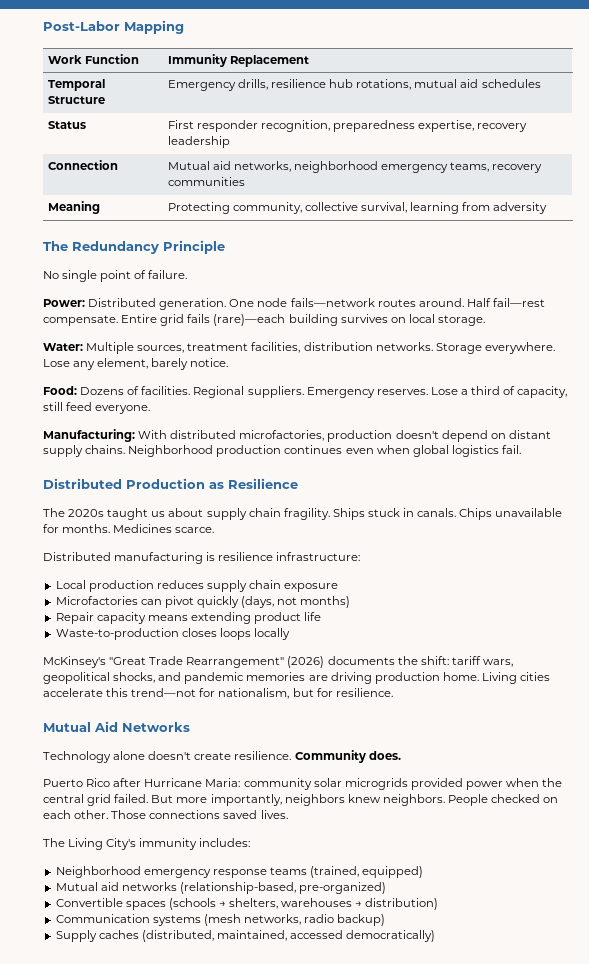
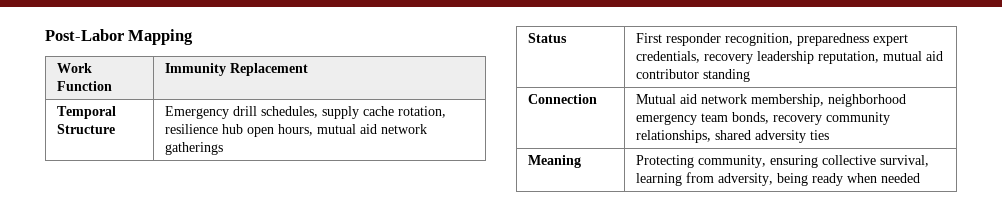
[237,79,541,90] drills, resilience hub rotations, mutual aid schedules -> [232,106,446,119] [164,124,427,137] [164,142,223,155] drill schedules, supply cache rotation, resilience hub open hours, mutual aid network gatherings
[418,120,475,132] expertise, -> [872,34,908,46] [635,51,700,63] expert credentials,
[47,160,118,170] [167,161,543,173] [167,177,245,186] // Connection | Mutual aid networks, neighborhood emergency teams, recovery communities -> [817,51,943,64] [635,69,750,82] [527,94,597,104] [635,94,906,107] [635,112,890,125] [635,130,829,143] reputation, mutual aid contributor standing // Connection | Mutual aid network membership, neighborhood emergency team bonds, recovery community relationships, shared adversity ties
(302, 208) none -> [769,155,818,168] ensuring
[493,202,548,214] [43,240,225,254] [43,270,188,282] [43,298,545,310] [43,314,485,326] [43,342,555,354] [43,358,229,370] [43,386,568,398] [43,402,151,414] [43,429,551,442] [43,445,521,457] [43,478,298,489] [43,508,563,520] [43,524,215,533] [43,552,361,564] [55,580,339,592] [55,596,351,608] [55,612,322,624] [55,628,290,640] [43,656,513,668] [43,672,551,684] [43,688,393,699] [43,721,190,732] [43,750,401,763] [43,778,563,790] [43,794,559,806] [43,810,288,819] [43,838,251,850] [55,866,424,878] [55,882,387,894] [55,898,439,910] [55,914,386,926] [55,930,436,942] adversity // The Redundancy Principle // No single point of failure. // Power: Distributed generation. One node fails—network routes around. Half fail—rest compensate. Entire grid fails (rare)—each building survives on local storage. // Water: Multiple sources, treatment facilities, distribution networks. Storage everywhere. Lose any element, barely notice. // Food: Dozens of facilities. Regional suppliers. Emergency reserves. Lose a third of capacity, still feed everyone. // Manufacturing: With distributed microfactories, production doesn't depend on distant supply chains. Neighborhood production continues even when global logistics fail. // Distributed Production as Resilience // The 2020s taught us about supply chain fragility. Ships stuck in canals. Chips unavailable for months. Medicines scarce. // Distributed manufacturing is resilience infrastructure: // Local production reduces supply chain exposure // Microfactories can pivot quickly (days, not months) // Repair capacity means extending product life // Waste-to-production closes loops locally // McKinsey's "Great Trade Rearrangement" (2026) documents the shift: tariff wars, geopolitical shocks, and pandemic memories are driving production home. Living cities accelerate this trend—not for nationalism, but for resilience. // Mutual Aid Networks // Technology alone doesn't create resilience. Community does. // Puerto Rico after Hurricane Maria: community solar microgrids provided power when the central grid failed. But more importantly, neighbors knew neighbors. People checked on each other. Those connections saved lives. // The Living City's immunity includes: // Neighborhood emergency response teams (trained, equipped) // Mutual aid networks (relationship-based, pre-organized) // Convertible spaces (schools → shelters, warehouses → distribution) // Communication systems (mesh networks, radio backup) // Supply caches (distributed, maintained, accessed democratically) -> [717,173,920,186] adversity, being ready when needed

